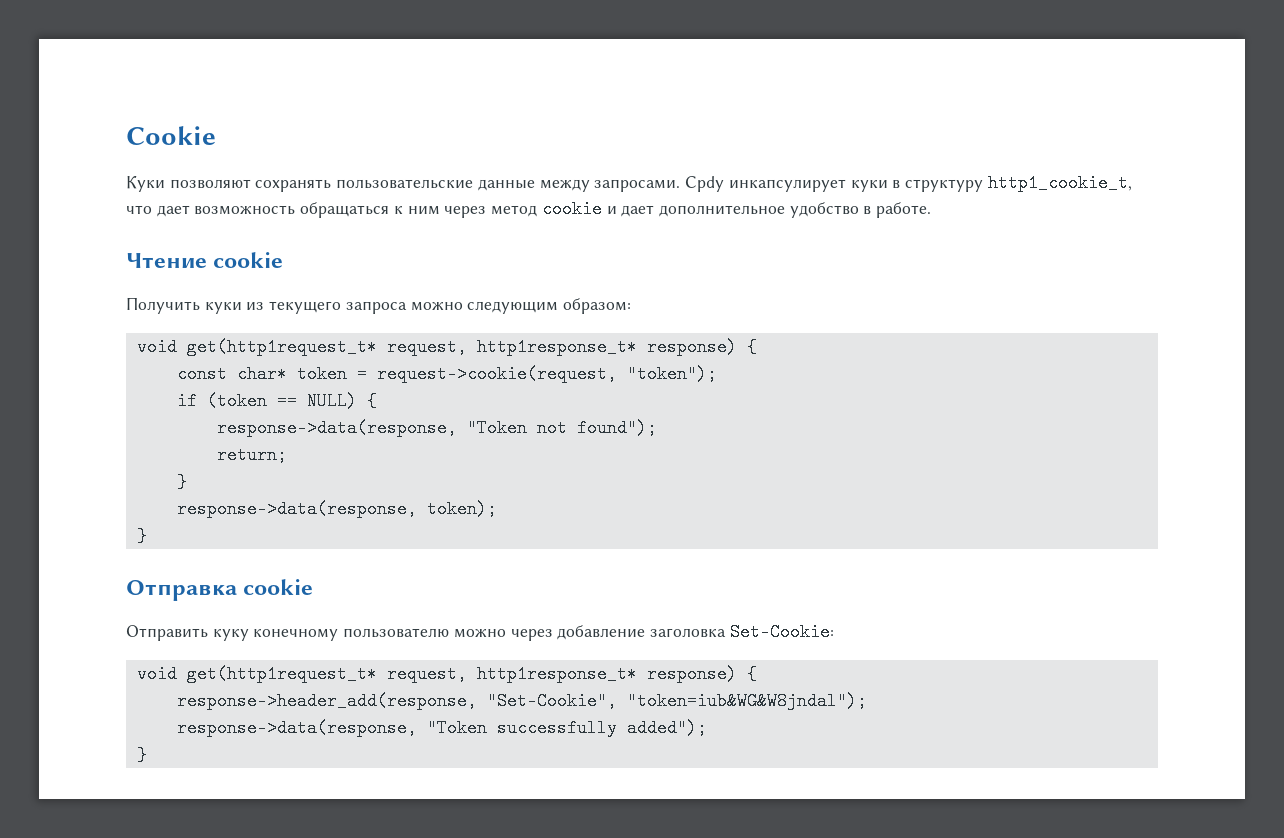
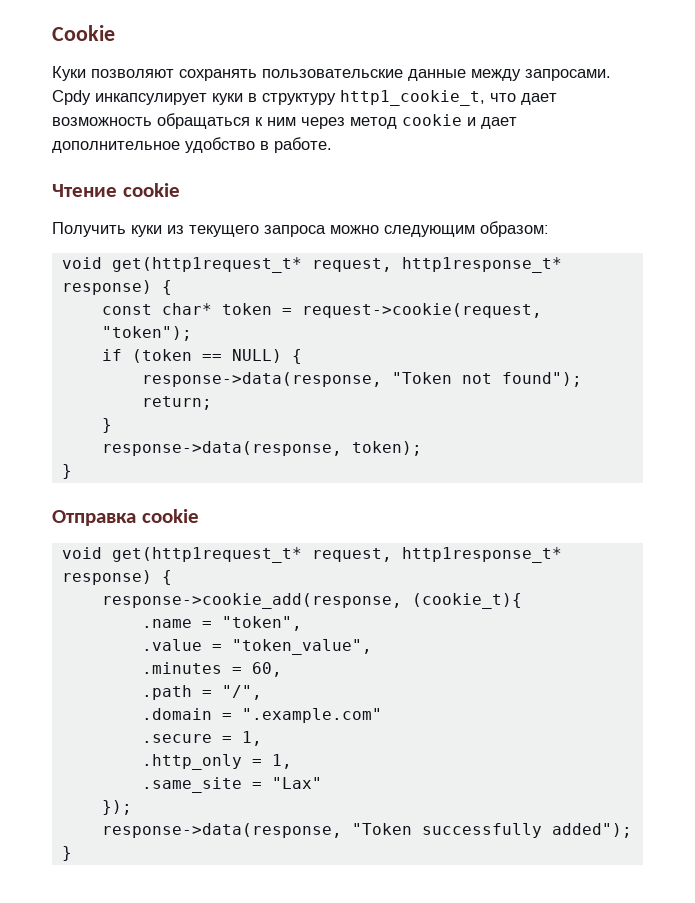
[126,623,834,641] [136,665,757,683] [176,692,867,710] // Отправить куку конечному пользователю можно через добавление заголовка Set-Cookie: // void get(http1request_t* request, http1response_t* response) { // response->header_add(response, "Set-Cookie", "token=iub&WG&W8jndal"); -> [61,547,562,563] [61,570,172,585] [101,593,522,609] [141,616,302,631] [141,639,372,655] [141,662,282,677] [141,685,262,700] [141,708,382,723] [141,731,262,746] [141,754,292,770] [141,777,322,793] [101,800,132,815] // void get(http1request_t* request, http1response_t* response) { // response->cookie_add(response, (cookie_t){ // .name = "token", // .value = "token_value", // .minutes = 60, // .path = "/", // .domain = ".example.com" // .secure = 1, // .http_only = 1, // .same_site = "Lax" // });

